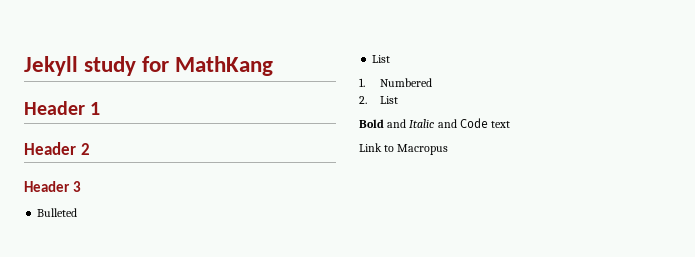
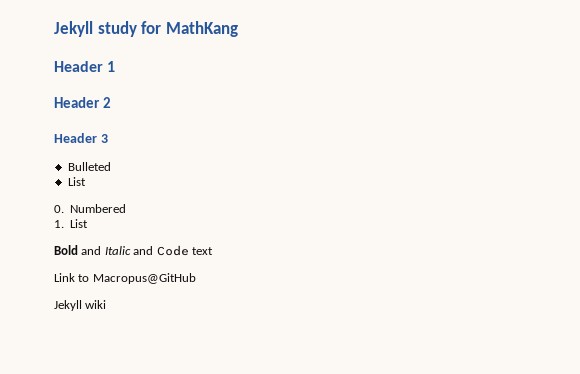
[359,78,365,87] 1. -> [54,205,64,213] 0.
[359,96,367,104] 2. -> [54,220,64,228] 1.
[397,144,449,155] Macropus -> [92,273,196,284] [54,300,107,311] Macropus@GitHub // Jekyll wiki

